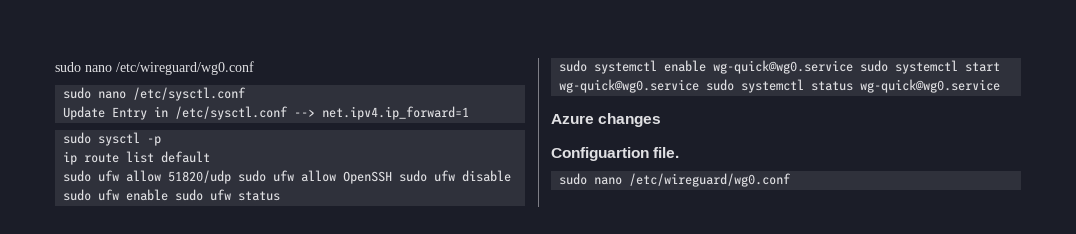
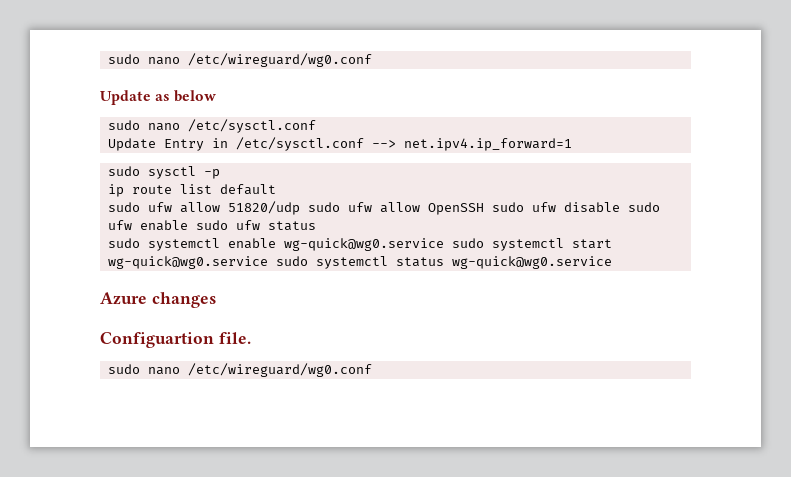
[55,61,254,75] sudo nano /etc/wireguard/wg0.conf -> [108,53,373,67] [100,90,217,105] sudo nano /etc/wireguard/wg0.conf // Update as below

